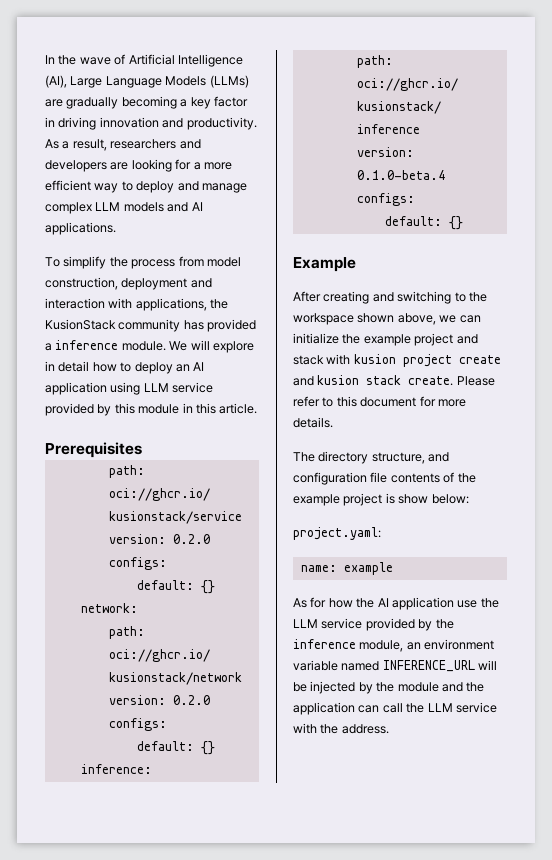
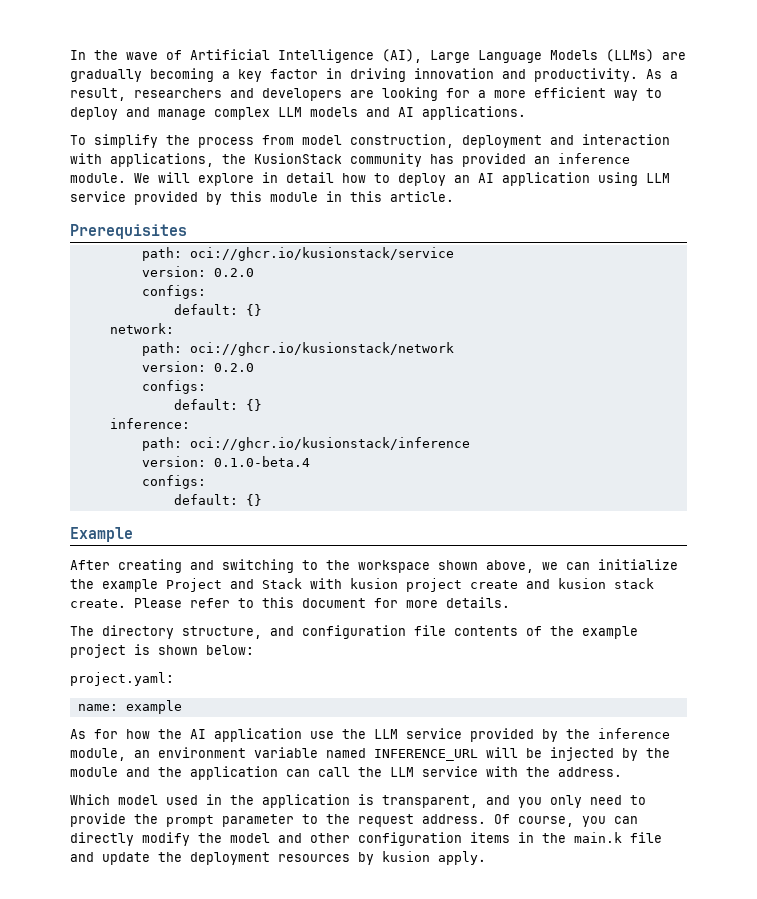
[45,343,52,351] a -> [534,156,550,164] an
[414,333,478,346] [293,355,324,365] project and stack -> [166,578,302,592] Project and Stack
[398,494,429,504] show -> [158,645,198,655] shown
(389, 729) none -> [70,794,646,808] [70,813,638,827] [70,832,662,846] [70,851,486,865] // Which model used in the application is transparent, and you only need to provide the prompt parameter to the request address. Of course, you can directly modify the model and other configuration items in the main.k file and update the deployment resources by kusion apply.

